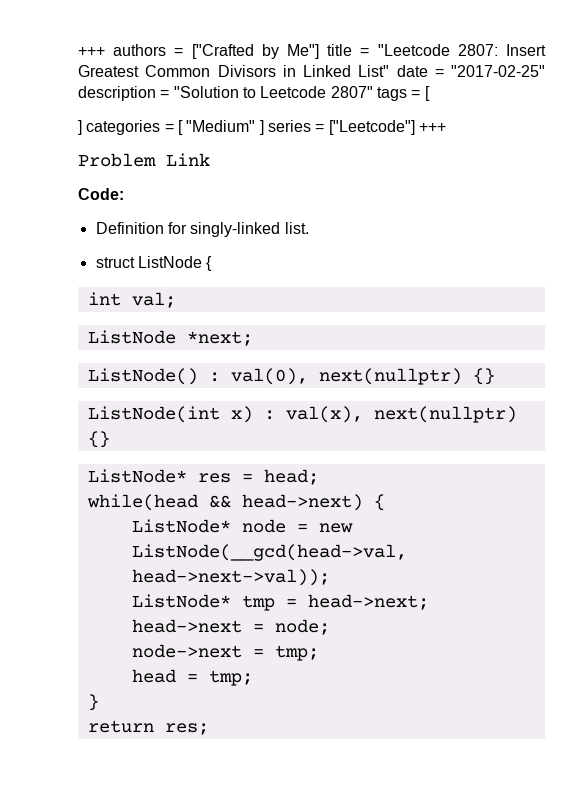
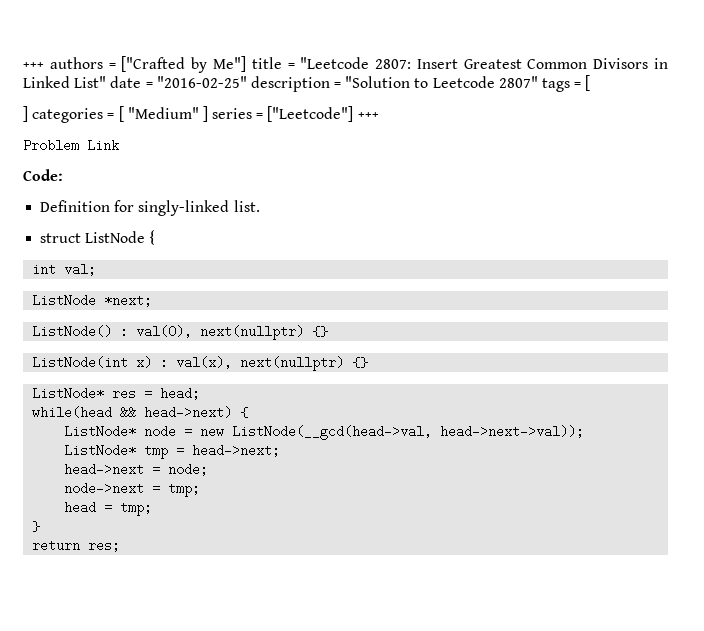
[451,65,545,77] "2017-02-25" -> [156,76,247,88] "2016-02-25"

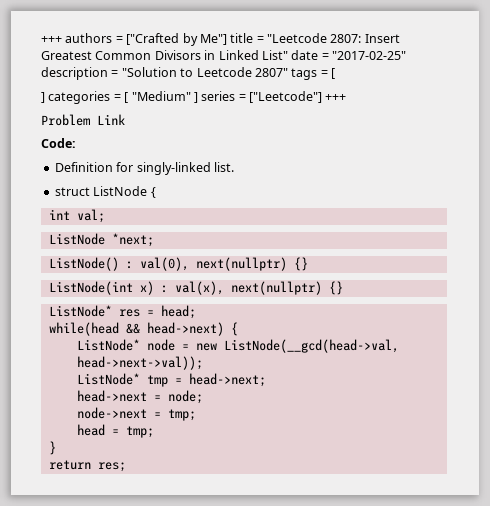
[156,76,247,88] "2016-02-25" -> [332,51,406,60] "2017-02-25"

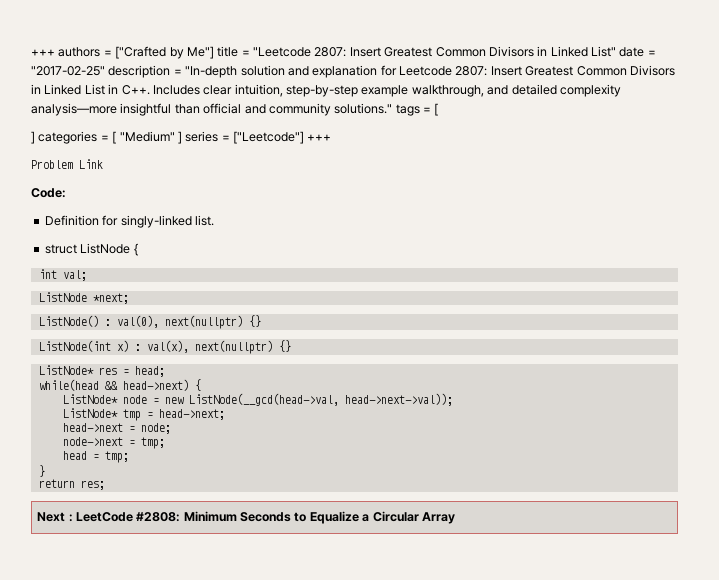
[121,67,288,77] "Solution to Leetcode 2807" -> [185,65,675,78] [31,84,621,97] [31,103,393,116] "In-depth solution and explanation for Leetcode 2807: Insert Greatest Common Divisors in Linked List in C++. Includes clear intuition, step-by-step example walkthrough, and detailed complexity analysis—more insightful than official and community solutions."
(126, 467) none -> [37,511,455,524] // Next : LeetCode #2808: Minimum Seconds to Equalize a Circular Array

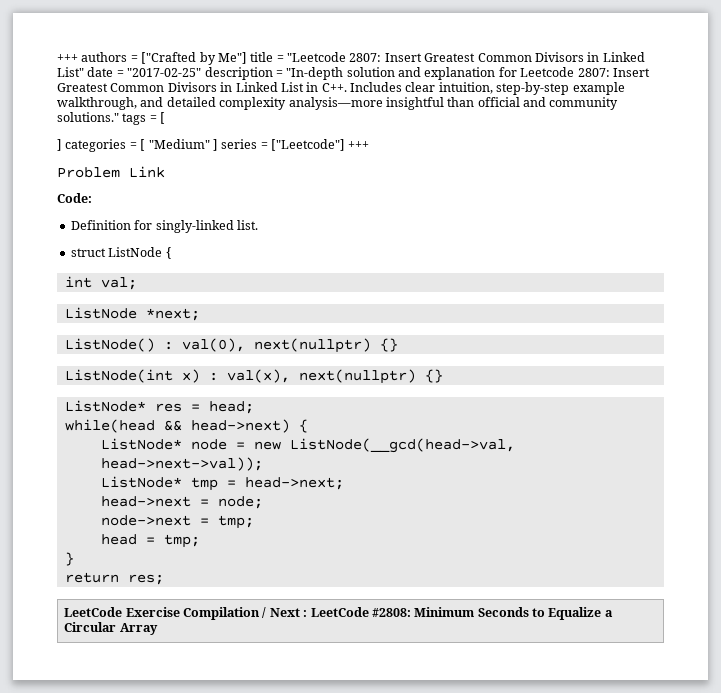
(105, 485) none -> [64,607,267,620] LeetCode Exercise Compilation /

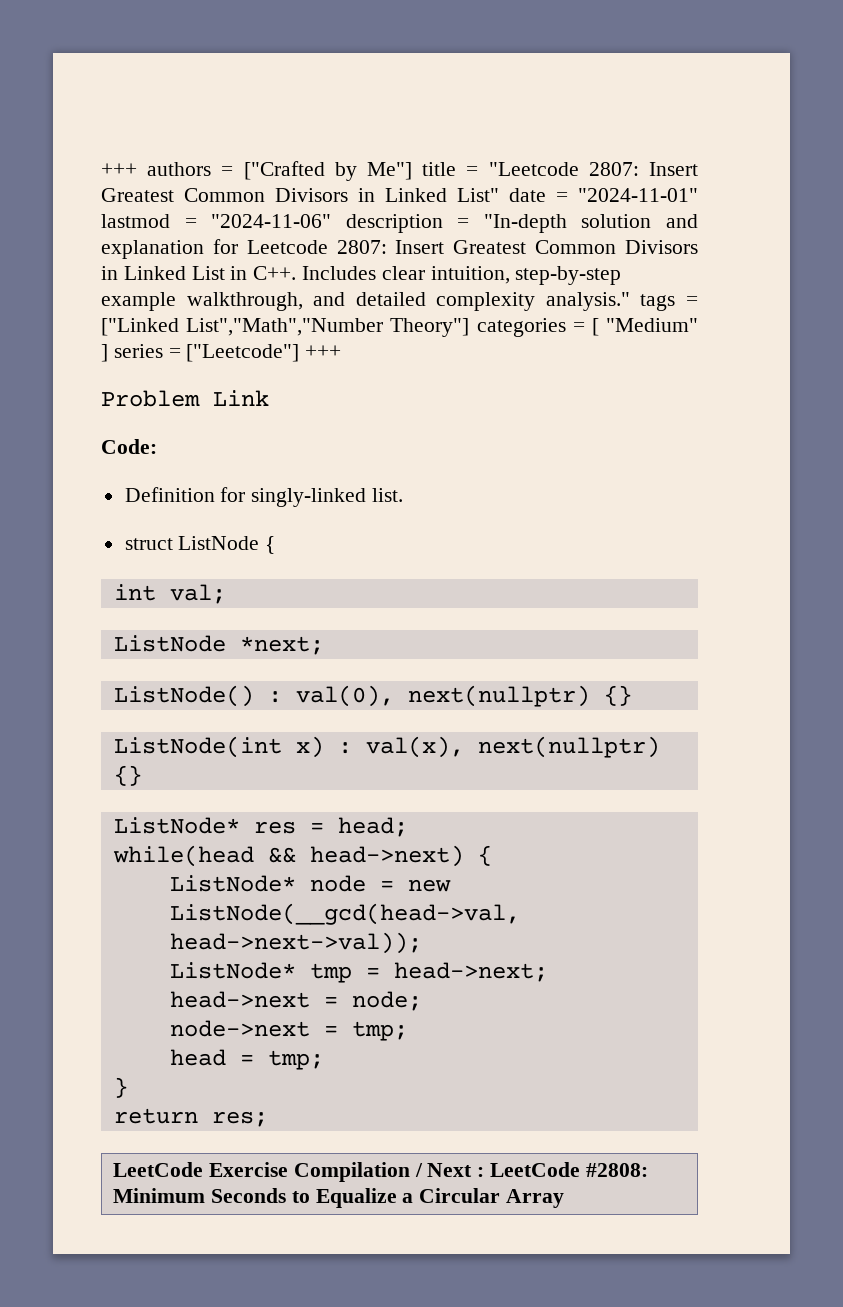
[127,68,202,77] "2017-02-25" -> [578,188,698,202] [101,214,332,228] "2024-11-01" lastmod = "2024-11-06"
[288,97,619,110] [57,112,166,125] [57,139,62,151] analysis—more insightful than official and community solutions." tags = [ // ] -> [545,292,698,311] [101,318,470,337] analysis." tags = ["Linked List","Math","Number Theory"]

